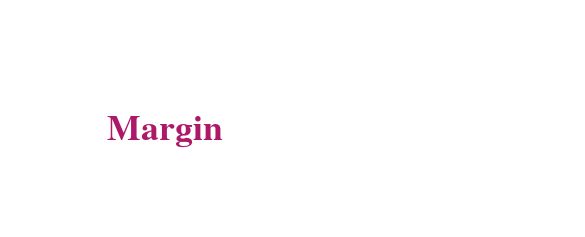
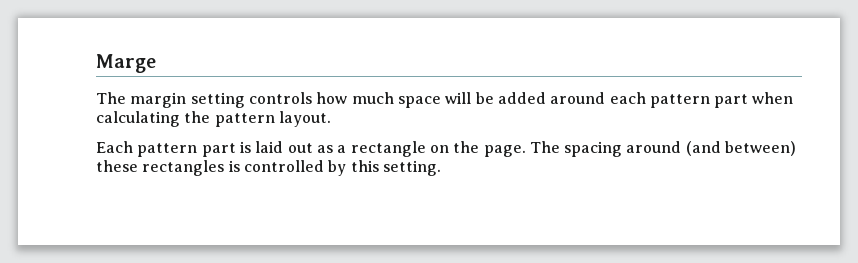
[107,116,223,148] Margin -> [96,54,156,73] [96,92,794,108] [96,111,331,127] [96,141,797,157] [96,160,441,176] Marge // The margin setting controls how much space will be added around each pattern part when calculating the pattern layout. // Each pattern part is laid out as a rectangle on the page. The spacing around (and between) these rectangles is controlled by this setting.

